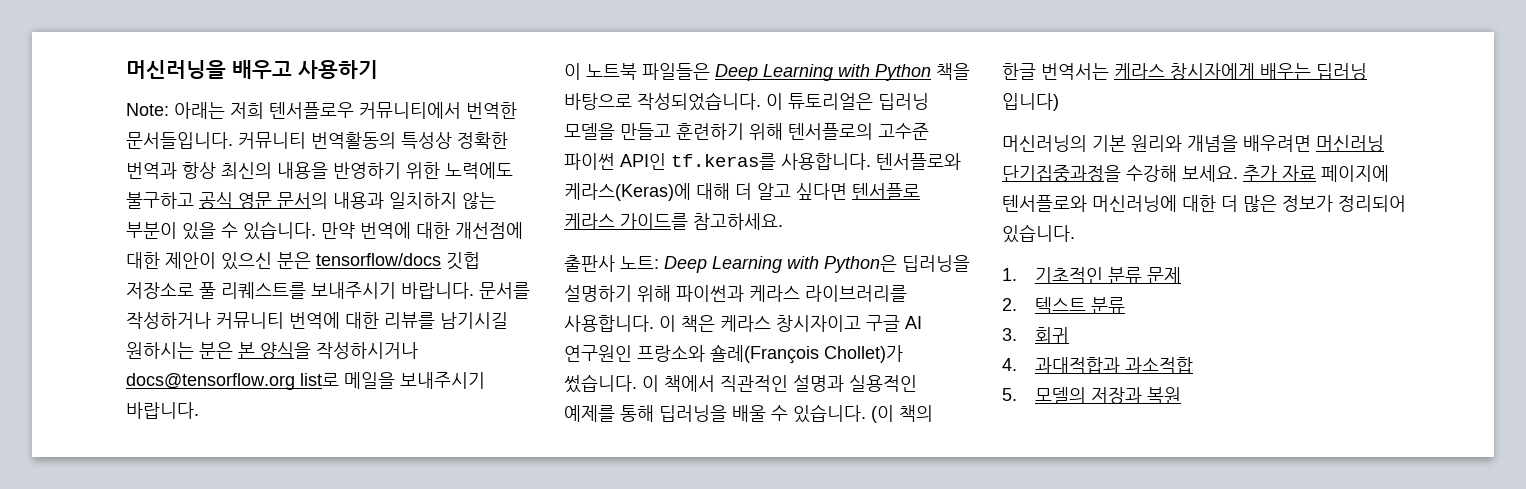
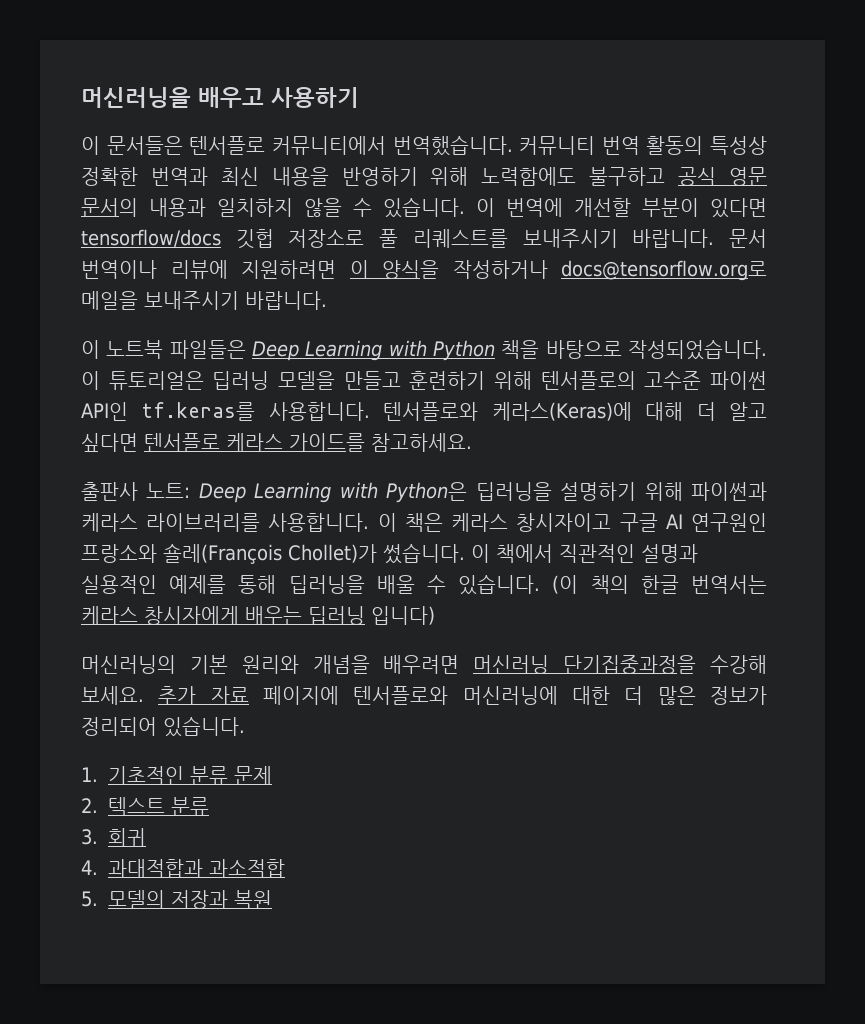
[126,102,517,119] [126,132,508,149] [126,162,513,179] Note: 아래는 저희 텐서플로우 커뮤니티에서 번역한 문서들입니다. 커뮤니티 번역활동의 특성상 정확한 번역과 항상 최신의 내용을 반영하기 위한 노력에도 -> [81,135,767,156] [81,167,577,186] 이 문서들은 텐서플로 커뮤니티에서 번역했습니다. 커뮤니티 번역 활동의 특성상 정확한 번역과 최신 내용을 반영하기 위해 노력함에도
[462,192,496,209] [126,221,523,240] [126,252,311,270] 않는 부분이 있을 수 있습니다. 만약 번역에 대한 개선점에 대한 제안이 있으신 분은 -> [304,197,767,218] 않을 수 있습니다. 이 번역에 개선할 부분이 있다면
[479,282,530,299] [126,312,508,329] [126,342,418,359] [126,373,339,390] 문서를 작성하거나 커뮤니티 번역에 대한 리뷰를 남기시길 원하시는 분은 본 양식을 작성하시거나 docs@tensorflow.org list로 -> [729,229,767,248] [81,260,767,281] 문서 번역이나 리뷰에 지원하려면 이 양식을 작성하거나 docs@tensorflow.org로

